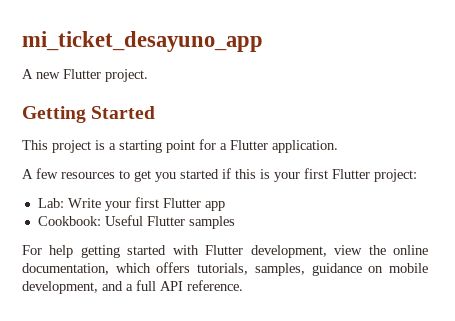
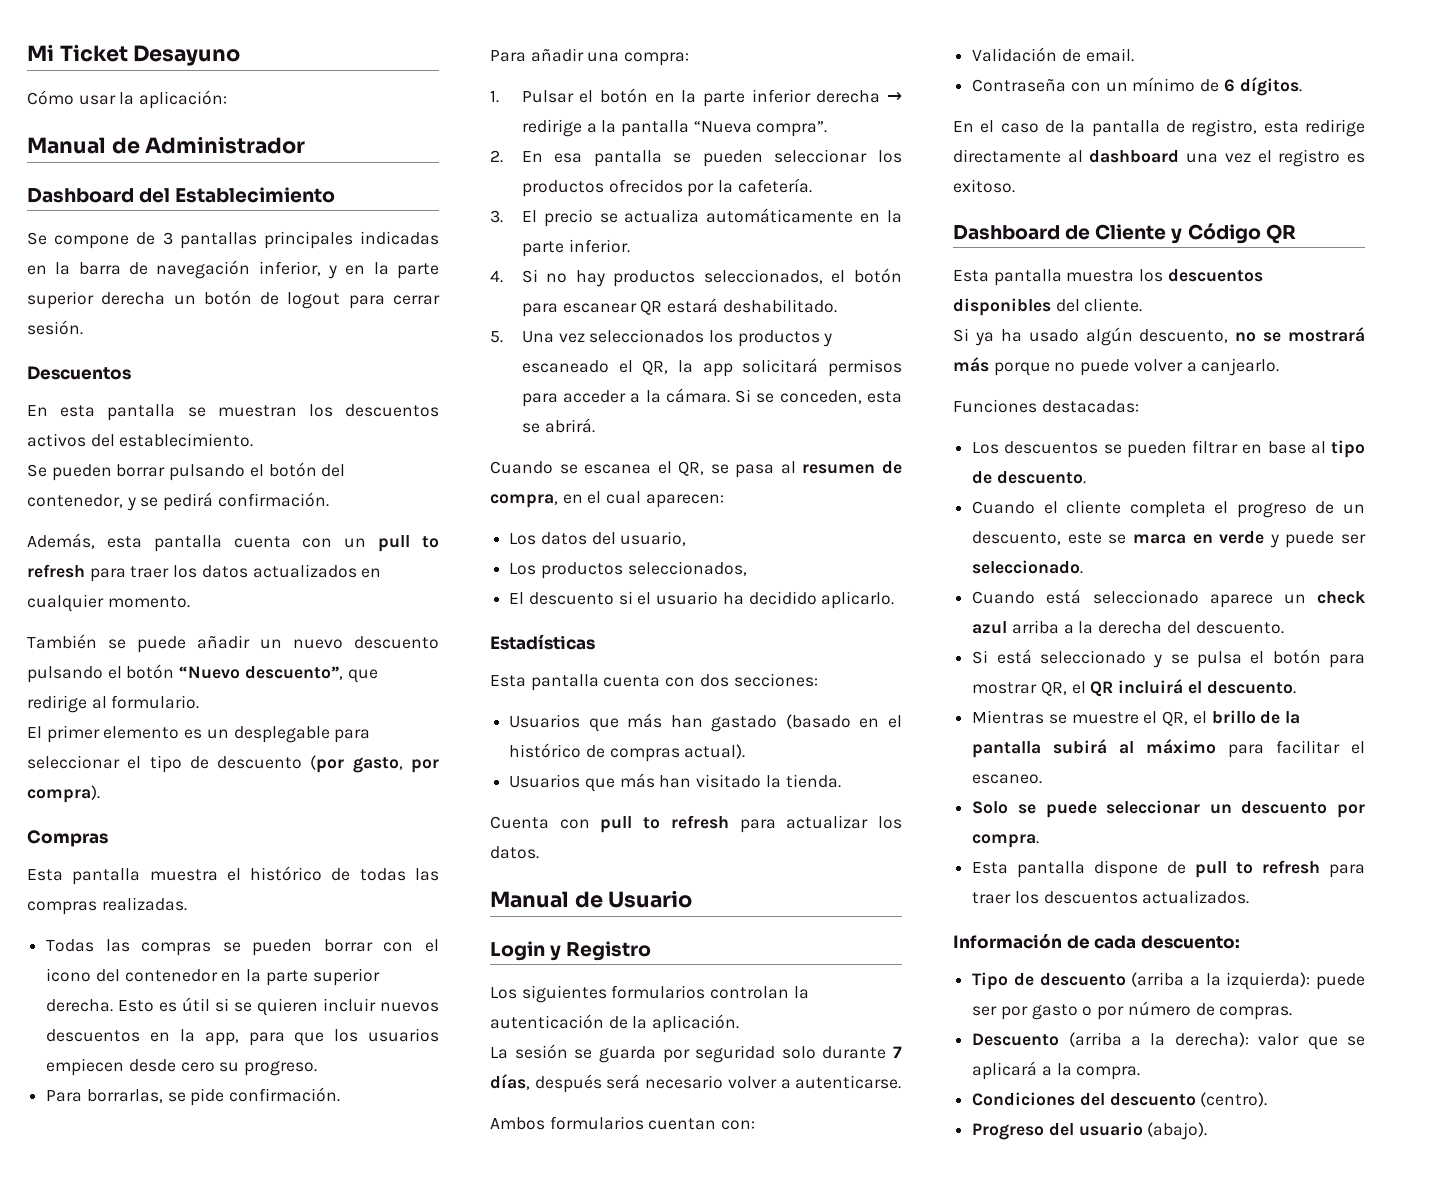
[22,31,263,52] [22,69,148,82] [22,106,156,123] [22,139,338,153] [22,168,417,182] [37,197,225,211] [37,215,235,229] [22,245,429,258] [22,262,429,276] [22,280,243,294] mi_ticket_desayuno_app // A new Flutter project. // Getting Started // This project is a starting point for a Flutter application. // A few resources to get you started if this is your first Flutter project: // Lab: Write your first Flutter app // Cookbook: Useful Flutter samples // For help getting started with Flutter development, view the online documentation, which offers tutorials, samples, guidance on mobile development, and a full API reference. -> [27,44,241,66] [27,90,228,109] [27,136,306,154] [27,187,336,203] [27,231,440,249] [27,260,439,279] [27,290,440,309] [27,320,83,335] [27,366,131,380] [27,404,440,421] [27,433,254,447] [27,462,346,481] [27,492,329,511] [27,533,439,552] [27,564,382,582] [27,594,190,612] [27,634,439,653] [27,664,378,683] [27,695,200,713] [27,725,371,743] [27,755,439,773] [27,785,100,803] [27,830,108,847] [27,866,439,885] [27,897,187,915] [46,939,439,956] [46,968,380,986] [46,997,439,1016] [46,1028,439,1046] [46,1058,318,1076] [46,1087,341,1106] [490,48,690,66] [490,88,902,107] [521,119,828,137] [490,149,902,167] [521,178,812,197] [490,208,902,227] [521,239,630,257] [490,268,902,287] [521,298,837,317] [490,329,833,347] [521,358,902,377] [521,388,902,407] [521,418,595,433] [490,461,902,478] [490,491,724,508] [509,531,687,546] [509,561,747,579] [509,591,895,609] [490,635,595,650] [490,673,818,691] [509,713,902,732] [509,743,746,762] [509,773,841,792] [490,815,902,833] [490,846,539,859] [490,890,693,908] [490,941,652,961] [490,985,809,1003] [490,1014,740,1033] [490,1044,902,1063] [490,1074,902,1093] [490,1116,756,1130] [972,47,1134,62] [972,77,1302,96] [953,119,1365,137] [953,149,1365,167] [953,179,1015,193] [953,223,1296,244] [953,269,1263,286] [953,298,1143,316] [953,327,1365,346] [953,357,1280,376] [953,399,1139,413] [972,440,1365,458] [972,471,1086,484] [972,500,1365,518] [972,531,1366,548] [972,560,1084,574] [972,589,1366,608] [972,620,1284,634] [972,649,1365,668] [972,679,1296,697] [972,710,1301,726] [972,739,1365,758] [972,774,1043,784] [972,800,1365,818] [972,834,1040,848] [972,860,1365,878] [972,890,1250,904] [953,934,1240,949] [972,972,1365,990] [972,1001,1293,1020] [972,1032,1365,1050] [972,1061,1141,1080] [972,1092,1268,1107] [972,1122,1208,1140] Mi Ticket Desayuno // Cómo usar la aplicación: // Manual de Administrador // Dashboard del Establecimiento // Se compone de 3 pantallas principales indicadas en la barra de navegación inferior, y en la parte superior derecha un botón de logout para cerrar sesión. // Descuentos // En esta pantalla se muestran los descuentos activos del establecimiento. // Se pueden borrar pulsando el botón del contenedor, y se pedirá confirmación. // Además, esta pantalla cuenta con un pull to refresh para traer los datos actualizados en cualquier momento. // También se puede añadir un nuevo descuento pulsando el botón “Nuevo descuento”, que redirige al formulario. // El primer elemento es un desplegable para seleccionar el tipo de descuento (por gasto, por compra). // Compras // Esta pantalla muestra el histórico de todas las compras realizadas. // Todas las compras se pueden borrar con el icono del contenedor en la parte superior derecha. Esto es útil si se quieren incluir nuevos descuentos en la app, para que los usuarios empiecen desde cero su progreso. // Para borrarlas, se pide confirmación. // Para añadir una compra: // 1. Pulsar el botón en la parte inferior derecha → redirige a la pantalla “Nueva compra”. // 2. En esa pantalla se pueden seleccionar los productos ofrecidos por la cafetería. // 3. El precio se actualiza automáticamente en la parte inferior. // 4. Si no hay productos seleccionados, el botón para escanear QR estará deshabilitado. // 5. Una vez seleccionados los productos y escaneado el QR, la app solicitará permisos para acceder a la cámara. Si se conceden, esta se abrirá. // Cuando se escanea el QR, se pasa al resumen de compra, en el cual aparecen: // Los datos del usuario, // Los productos seleccionados, // El descuento si el usuario ha decidido aplicarlo. // Estadísticas // Esta pantalla cuenta con dos secciones: // Usuarios que más han gastado (basado en el histórico de compras actual). // Usuarios que más han visitado la tienda. // Cuenta con pull to refresh para actualizar los datos. // Manual de Usuario // Login y Registro // Los siguientes formularios controlan la autenticación de la aplicación. // La sesión se guarda por seguridad solo durante 7 días, después será necesario volver a autenticarse. // Ambos formularios cuentan con: // Validación de email. // Contraseña con un mínimo de 6 dígitos. // En el caso de la pantalla de registro, esta redirige directamente al dashboard una vez el registro es exitoso. // Dashboard de Cliente y Código QR // Esta pantalla muestra los descuentos disponibles del cliente. // Si ya ha usado algún descuento, no se mostrará más porque no puede volver a canjearlo. // Funciones destacadas: // Los descuentos se pueden filtrar en base al tipo de descuento. // Cuando el cliente completa el progreso de un descuento, este se marca en verde y puede ser seleccionado. // Cuando está seleccionado aparece un check azul arriba a la derecha del descuento. // Si está seleccionado y se pulsa el botón para mostrar QR, el QR incluirá el descuento. // Mientras se muestre el QR, el brillo de la pantalla subirá al máximo para facilitar el escaneo. // Solo se puede seleccionar un descuento por compra. // Esta pantalla dispone de pull to refresh para traer los descuentos actualizados. // Información de cada descuento: // Tipo de descuento (arriba a la izquierda): puede ser por gasto o por número de compras. // Descuento (arriba a la derecha): valor que se aplicará a la compra. // Condiciones del descuento (centro). // Progreso del usuario (abajo).

